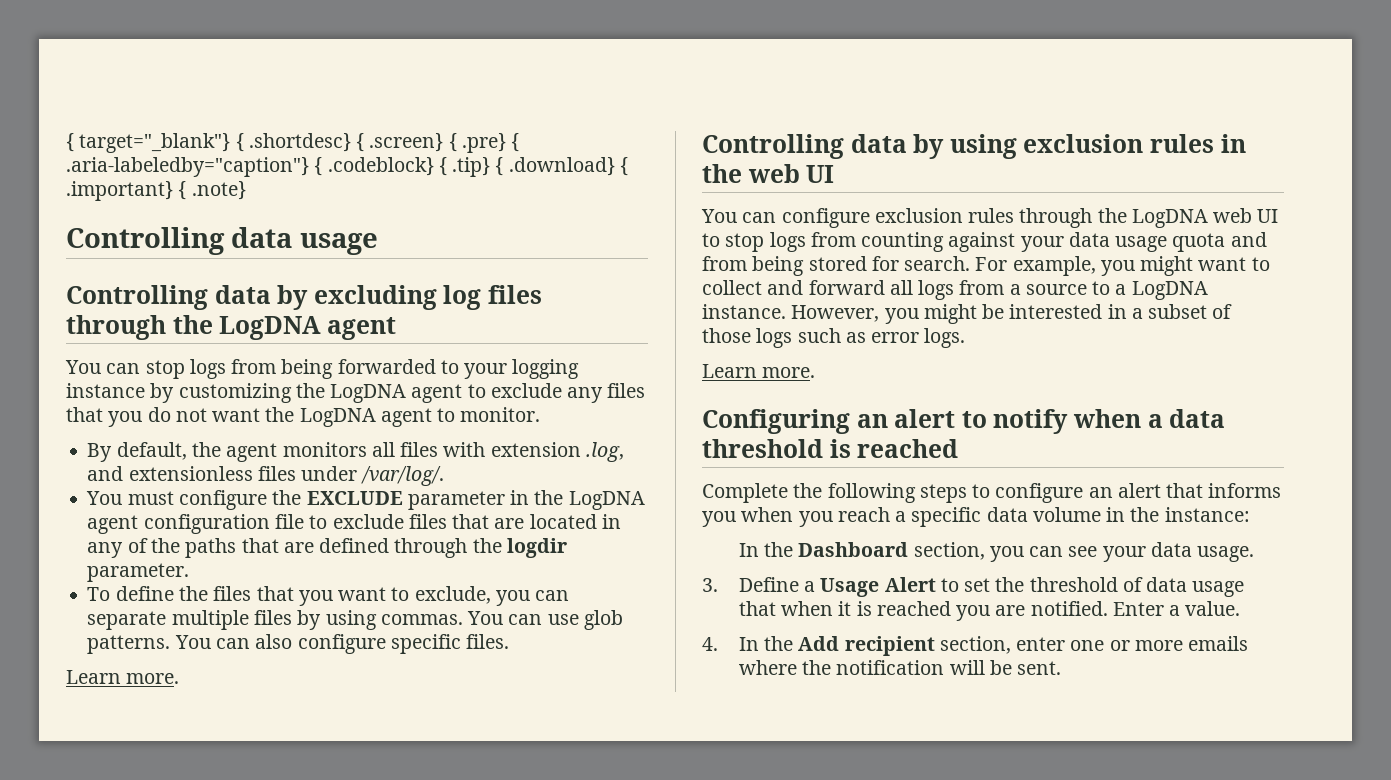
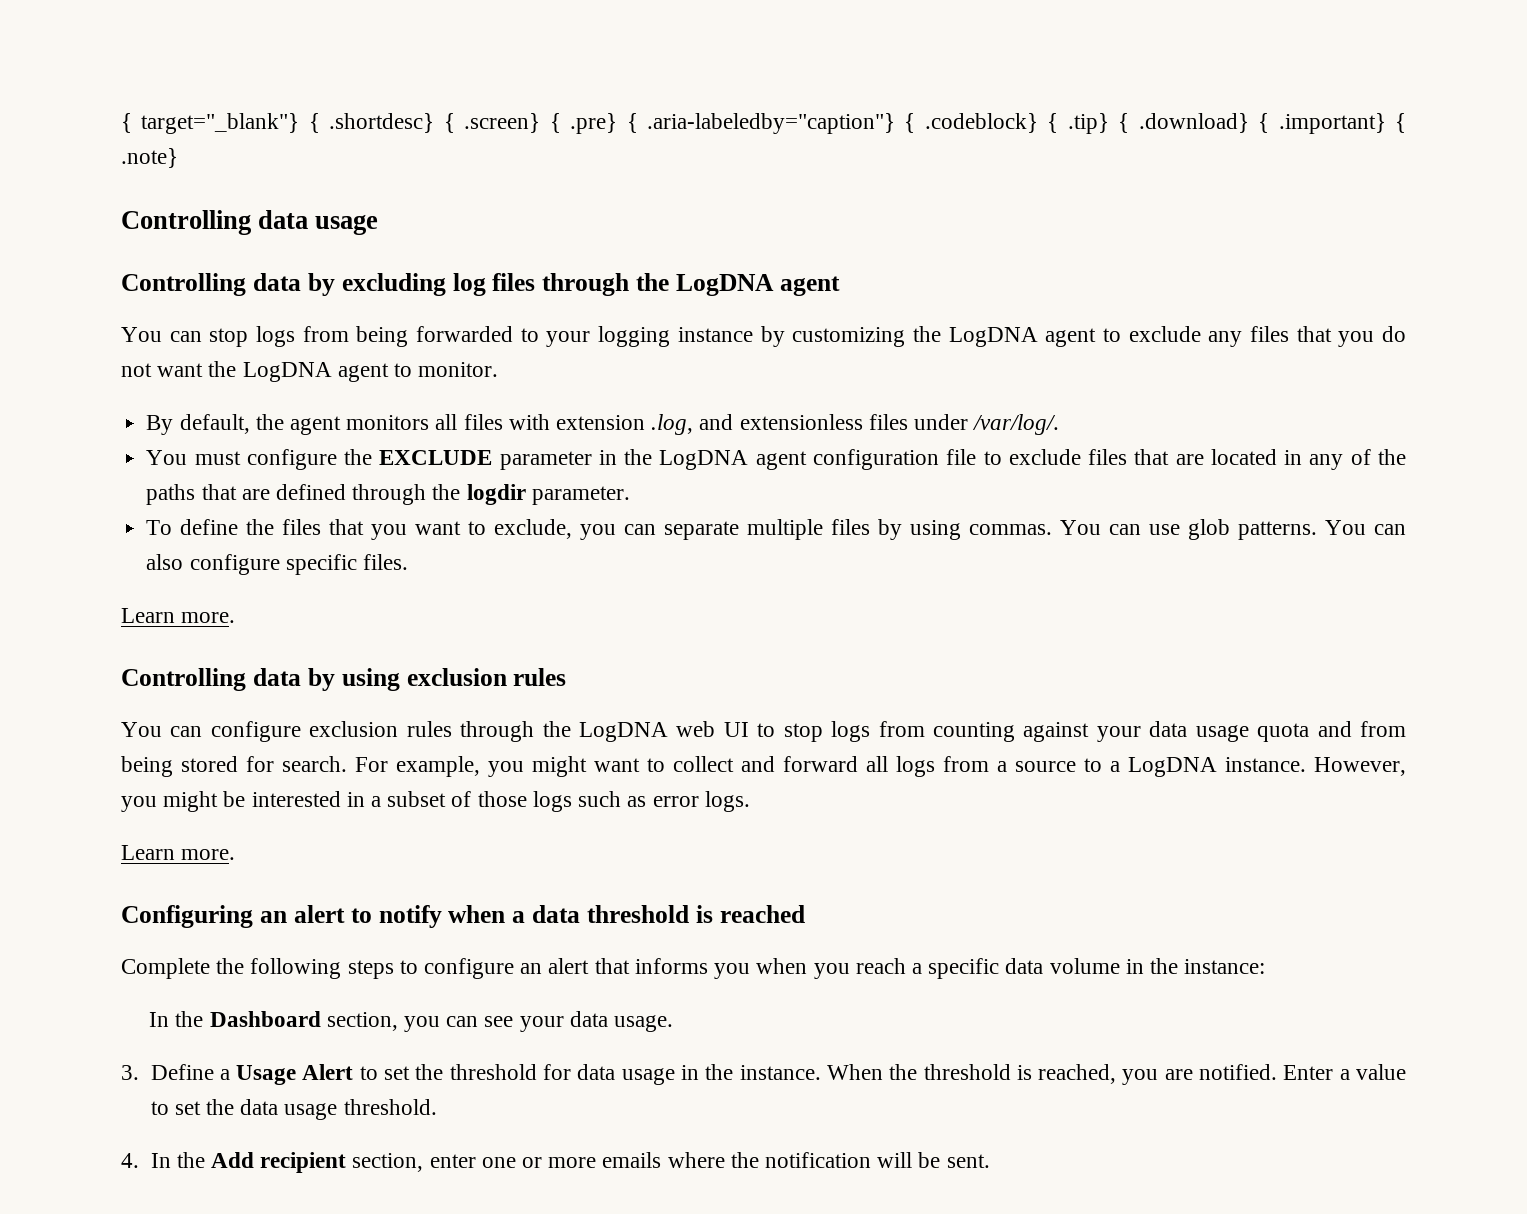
[1220,134,1246,153] [702,164,835,183] in the web UI -> (567, 677) none
[1122,577,1245,597] [738,601,951,616] of data usage that when it is reached -> [543,1064,1117,1085] for data usage in the instance. When the threshold is reached,
[1185,601,1241,616] value. -> [1356,1064,1406,1080] [150,1099,437,1120] value to set the data usage threshold.

